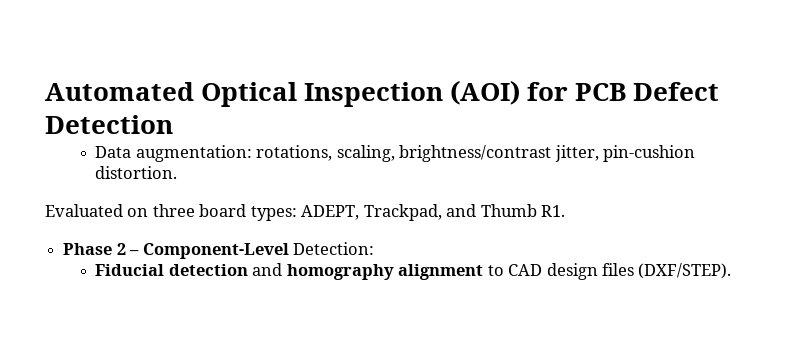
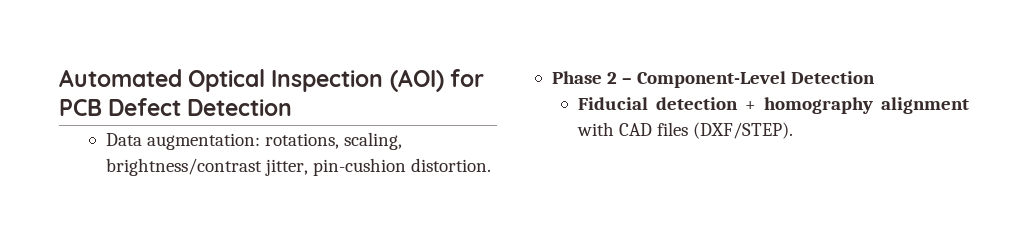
[45,204,566,221] // Evaluated on three board types: ADEPT, Trackpad, and Thumb R1. -> (492, 165) none
[292,242,374,255] Detection: -> [791,71,876,84] Detection
[252,263,283,276] and -> [745,101,757,110] +
[487,263,598,280] to CAD design -> [577,122,653,136] with CAD

